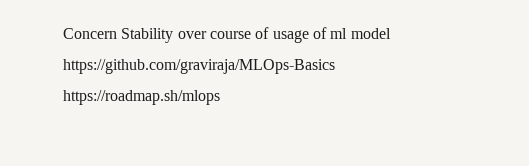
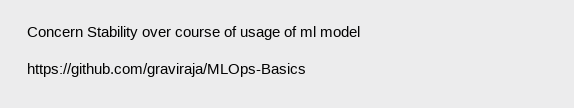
[63,90,220,105] // https://roadmap.sh/mlops -> (306, 70) none

